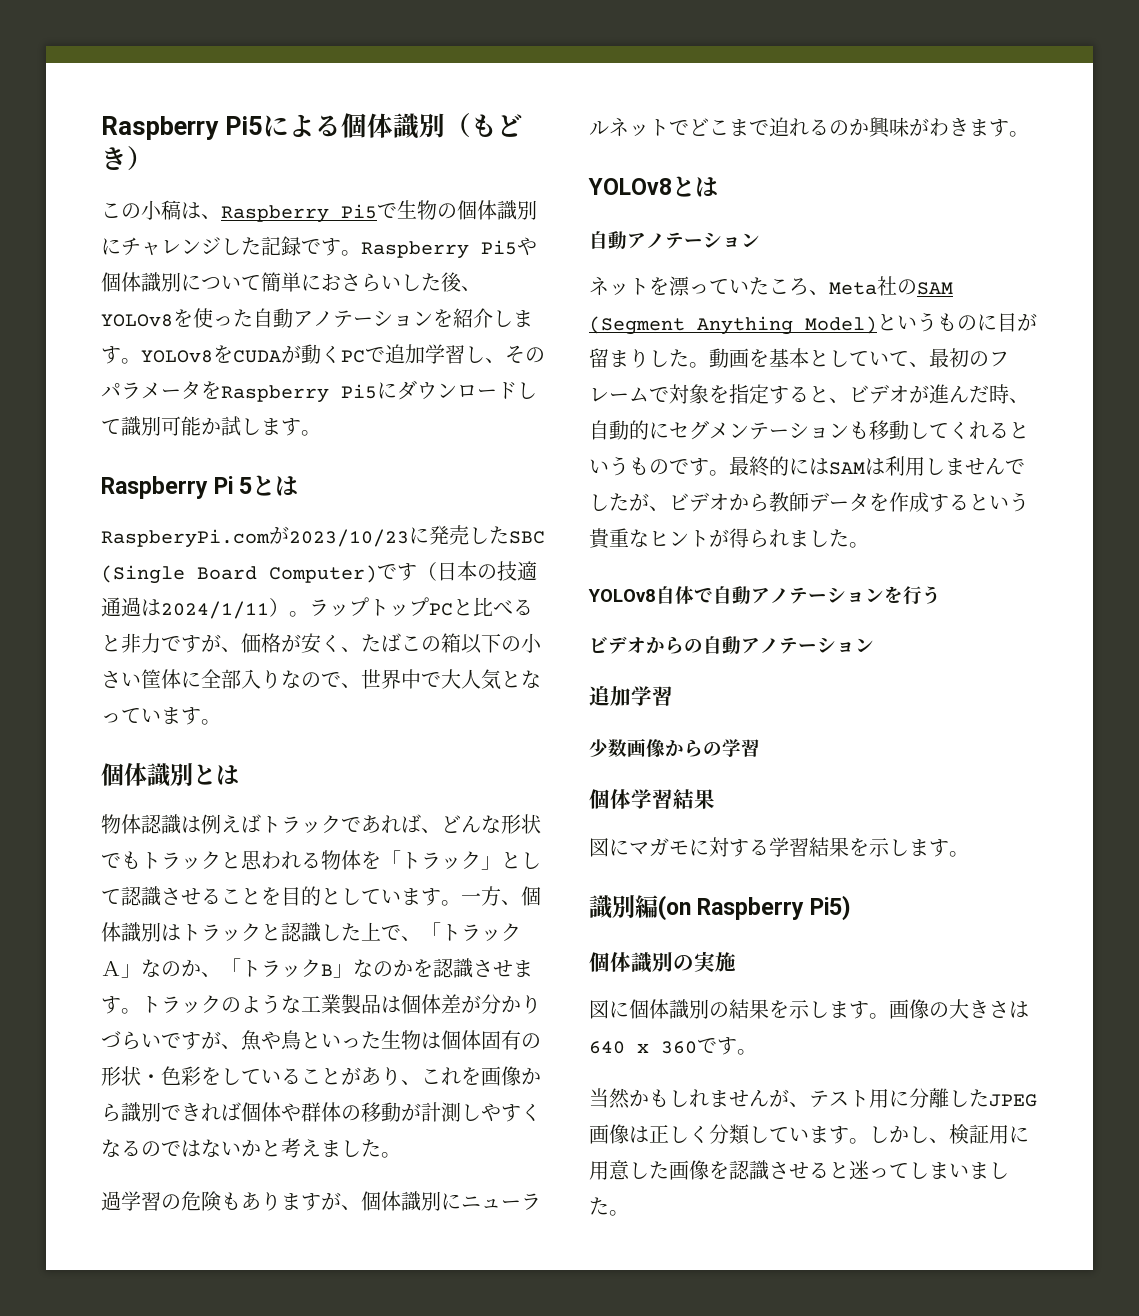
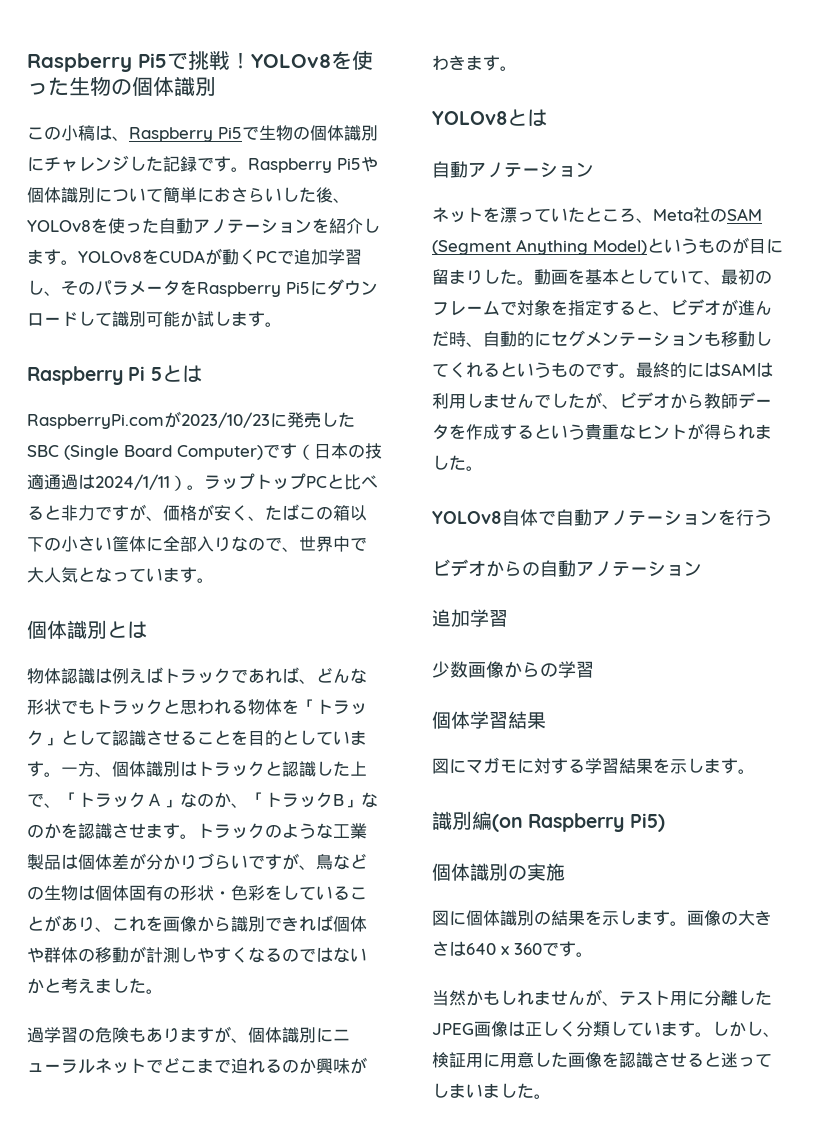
[101,113,523,140] [101,146,153,171] Raspberry Pi5による個体識別（もどき） -> [27,50,373,72] [27,76,216,96] Raspberry Pi5で挑戦！YOLOv8を使った生物の個体識別
[101,529,270,548] RaspberyPi.com -> [27,414,164,429] RaspberryPi.com
[241,1030,381,1051] 魚や鳥といった -> [316,853,367,870] [27,886,44,900] 鳥などの
(769, 286) none -> [585,207,602,222] と
[977,313,1037,332] に目が -> [732,237,783,254] が目に

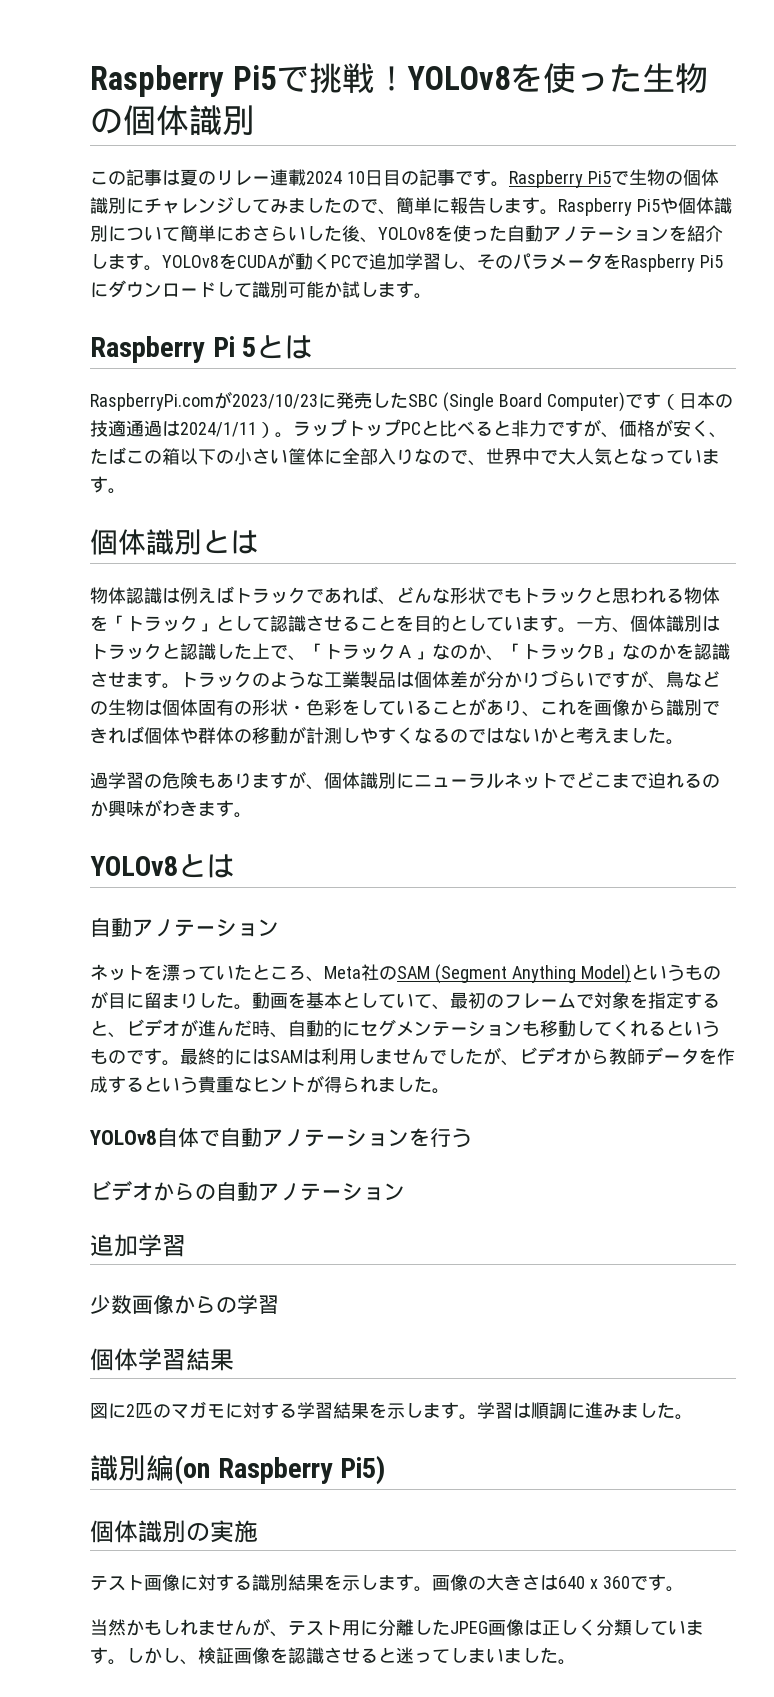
[61,125,129,141] 小稿は、 -> [126,169,509,187] 記事は夏のリレー連載2024 10日目の記事です。
[146,156,214,172] た記録で -> [252,197,522,215] てみましたので、簡単に報告しま
(466, 766) none -> [126,1403,171,1418] 2匹の
(755, 771) none -> [477,1402,693,1420] 学習は順調に進みました。
[432,910,551,926] 図に個体識別の -> [90,1574,288,1591] テスト画像に対する識別
[466,1052,568,1068] 用に用意した -> (234, 1655) none

